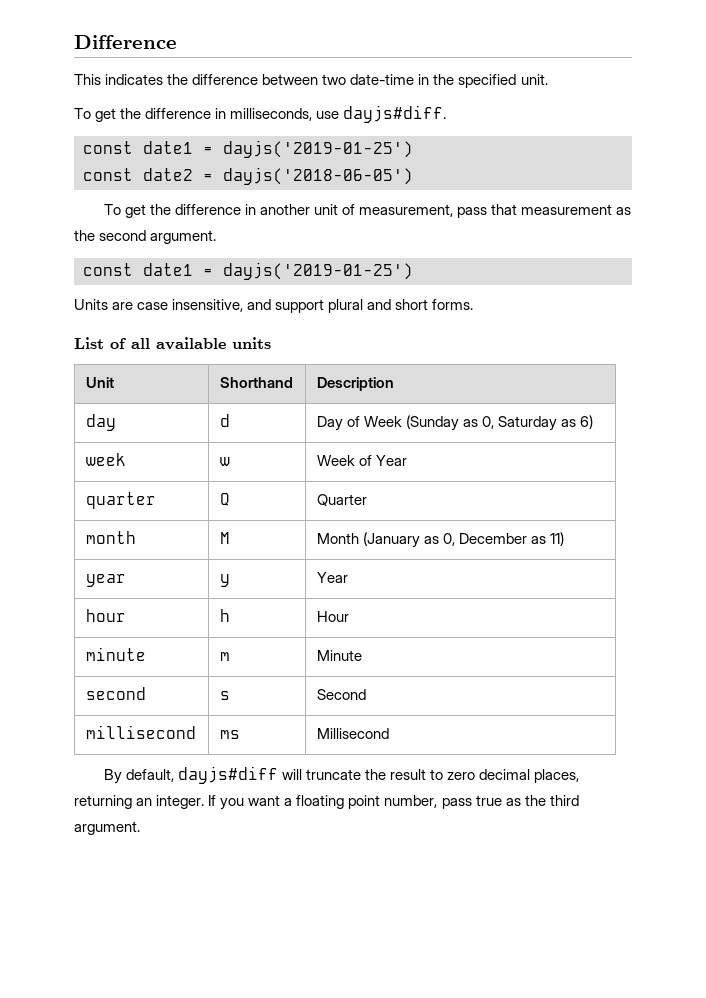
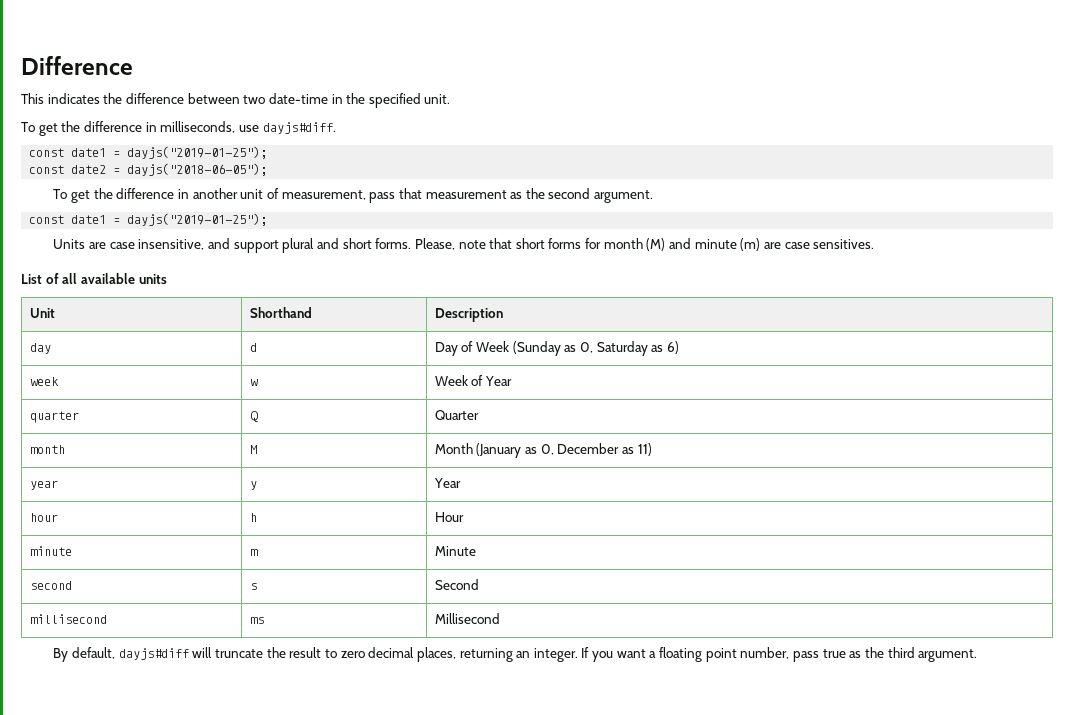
[223,140,413,158] dayjs('2019-01-25') -> [127,146,268,159] dayjs("2019-01-25");
[223,167,413,185] dayjs('2018-06-05') -> [127,163,268,176] dayjs("2018-06-05");
[223,262,413,280] dayjs('2019-01-25') -> [127,213,268,226] dayjs("2019-01-25");
(474, 304) none -> [414,238,875,251] Please, note that short forms for month (M) and minute (m) are case sensitives.

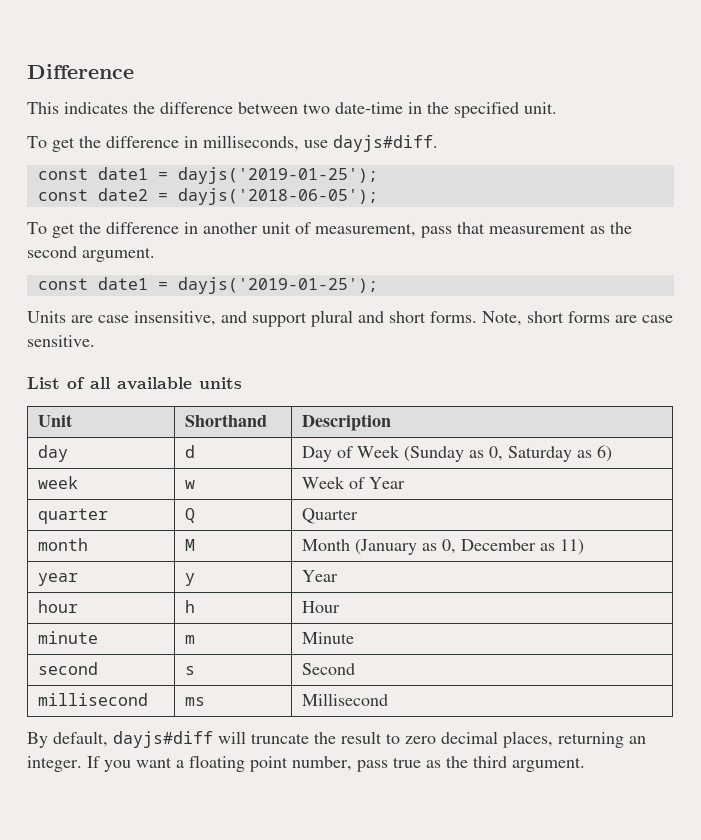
[127,146,268,159] dayjs("2019-01-25"); -> [177,167,378,184] dayjs('2019-01-25');
[127,163,268,176] dayjs("2018-06-05"); -> [177,188,378,205] dayjs('2018-06-05');
[127,213,268,226] dayjs("2019-01-25"); -> [177,277,378,294] dayjs('2019-01-25');
[414,238,875,251] Please, note that short forms for month (M) and minute (m) are case sensitives. -> [482,311,673,326] [27,335,95,347] Note, short forms are case sensitive.

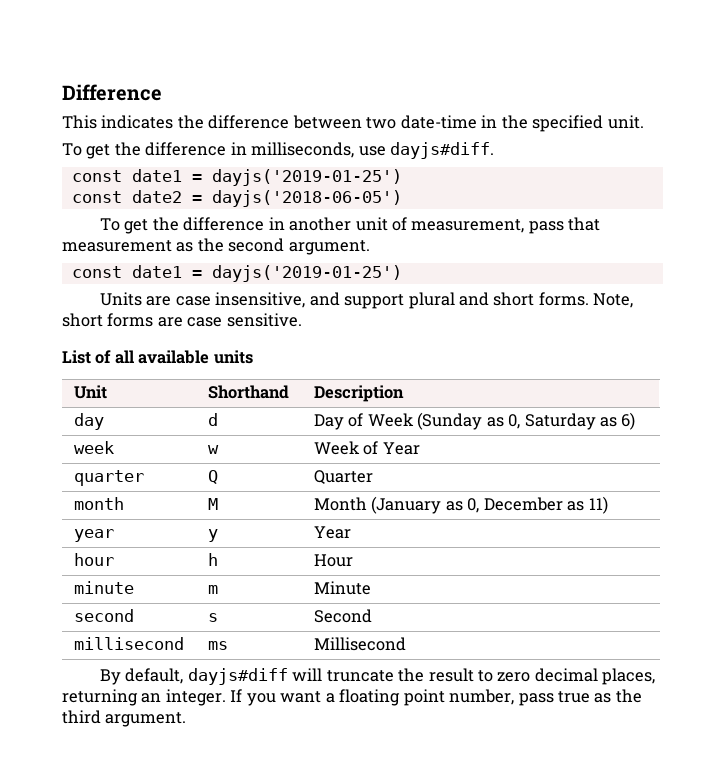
[177,167,378,184] dayjs('2019-01-25'); -> [211,169,402,186] dayjs('2019-01-25')
[177,188,378,205] dayjs('2018-06-05'); -> [211,190,402,207] dayjs('2018-06-05')
[177,277,378,294] dayjs('2019-01-25'); -> [211,265,402,282] dayjs('2019-01-25')

